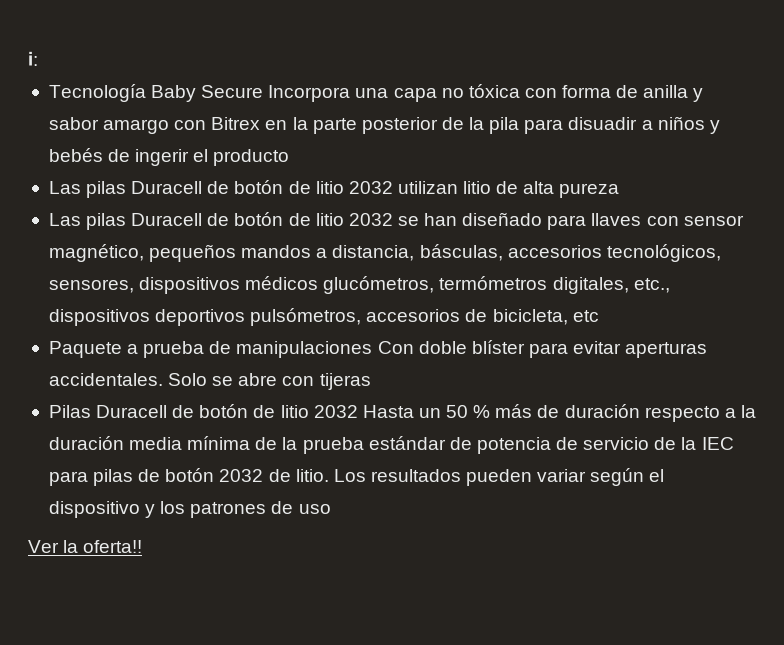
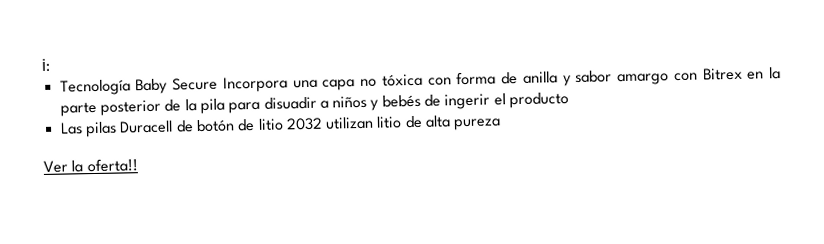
[48,212,744,230] [48,244,721,262] [48,276,670,294] [48,308,599,326] [48,340,708,358] [48,373,371,390] [48,404,756,422] [48,436,734,454] [48,468,665,486] [48,501,331,518] // Las pilas Duracell de botón de litio 2032 se han diseñado para llaves con sensor magnético, pequeños mandos a distancia, básculas, accesorios tecnológicos, sensores, dispositivos médicos glucómetros, termómetros digitales, etc., dispositivos deportivos pulsómetros, accesorios de bicicleta, etc // Paquete a prueba de manipulaciones Con doble blíster para evitar aperturas accidentales. Solo se abre con tijeras // Pilas Duracell de botón de litio 2032 Hasta un 50 % más de duración respecto a la duración media mínima de la prueba estándar de potencia de servicio de la IEC para pilas de botón 2032 de litio. Los resultados pueden variar según el dispositivo y los patrones de uso -> (502, 124) none

